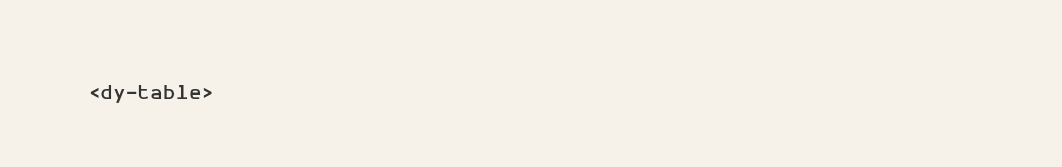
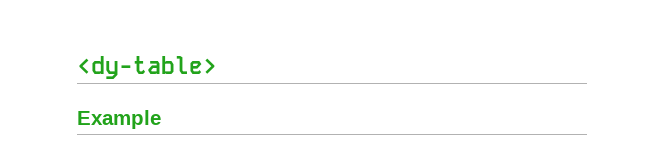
(213, 94) none -> [77,110,161,129] // Example

